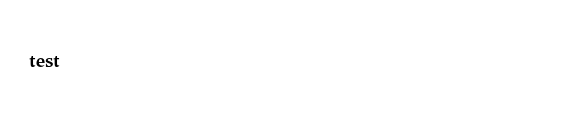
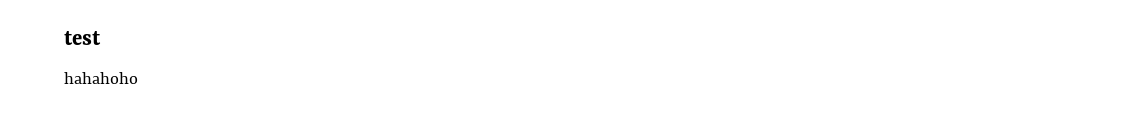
(60, 62) none -> [64,72,138,84] // hahahoho

